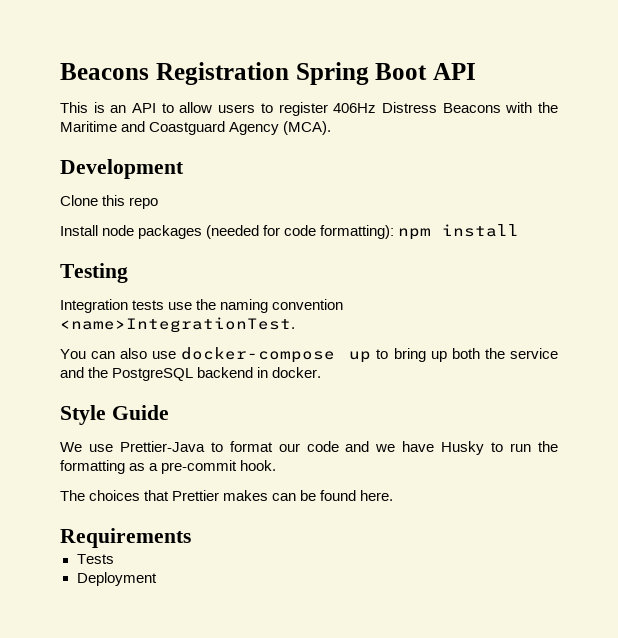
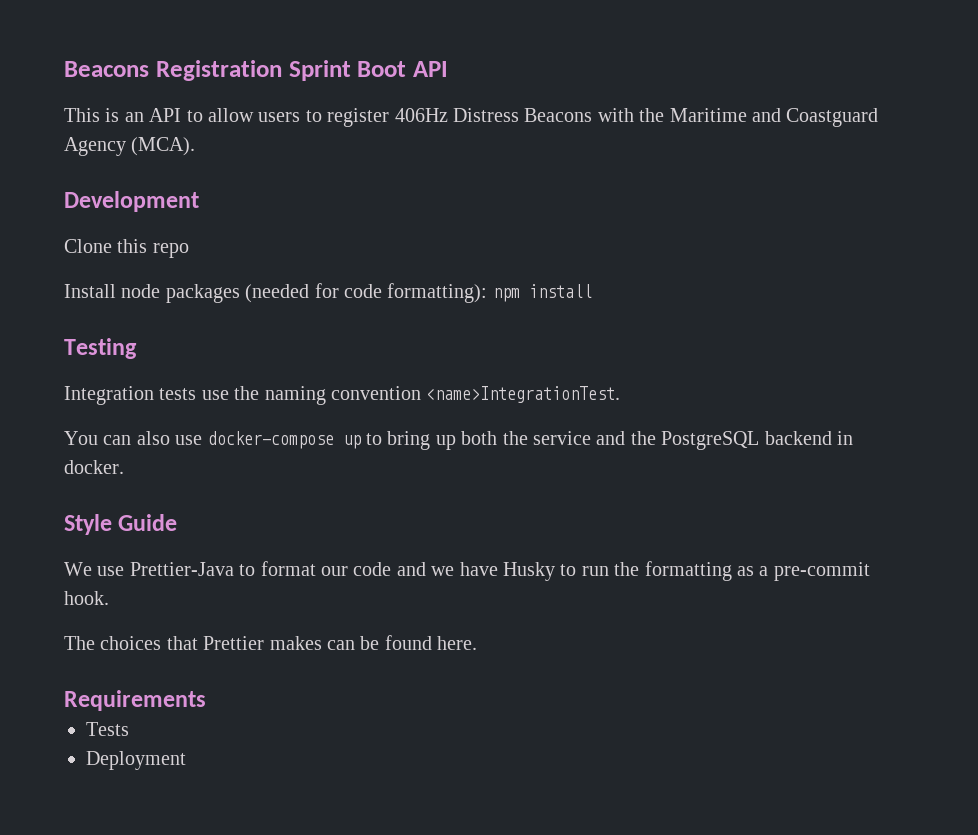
[295,62,369,85] Spring -> [288,60,351,81] Sprint

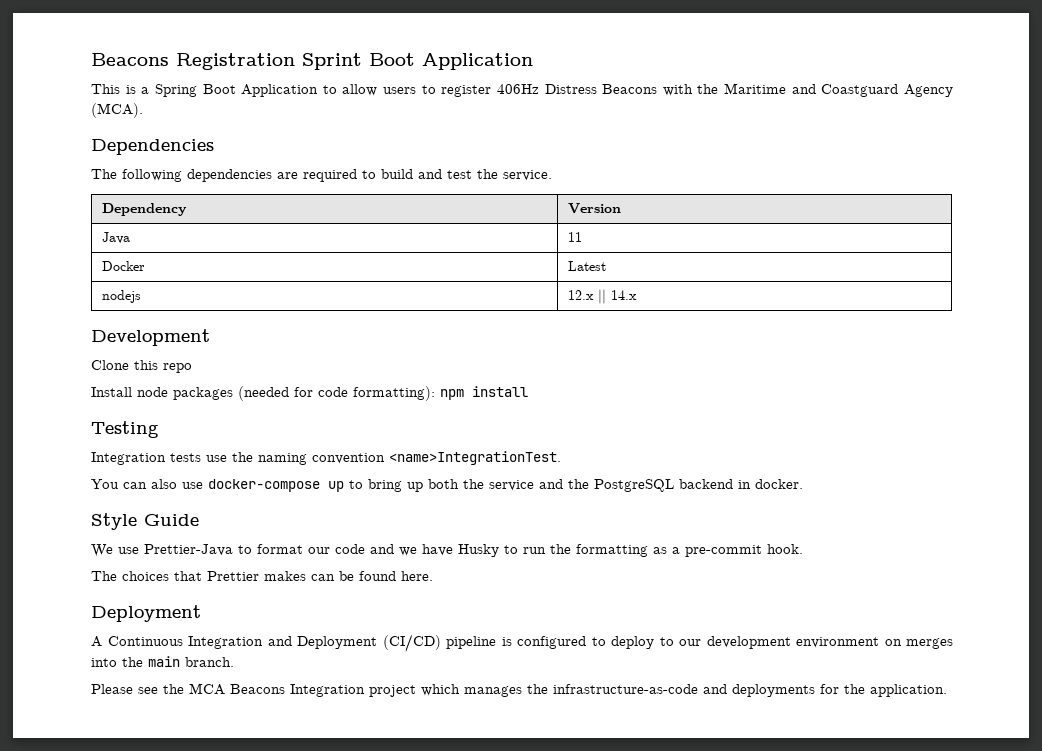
[413,61,448,77] API -> [422,53,533,70] Application
[124,108,182,122] an API -> [141,84,319,97] a Spring Boot Application
(196, 146) none -> [91,139,214,155] [91,169,552,182] [101,203,187,216] [567,203,621,214] [101,232,130,244] [567,232,582,242] [101,261,145,271] [567,261,606,271] [101,290,141,303] [567,289,637,304] // Dependencies // The following dependencies are required to build and test the service. // Dependency | Version // Java | 11 // Docker | Latest // nodejs | 12.x || 14.x
[64,690,206,711] [86,722,129,736] [86,751,186,770] Requirements // Tests // Deployment -> [91,605,201,622] [91,634,953,652] [91,656,234,667] [91,683,947,697] Deployment // A Continuous Integration and Deployment (CI/CD) pipeline is configured to deploy to our development environment on merges into the main branch. // Please see the MCA Beacons Integration project which manages the infrastructure-as-code and deployments for the application.

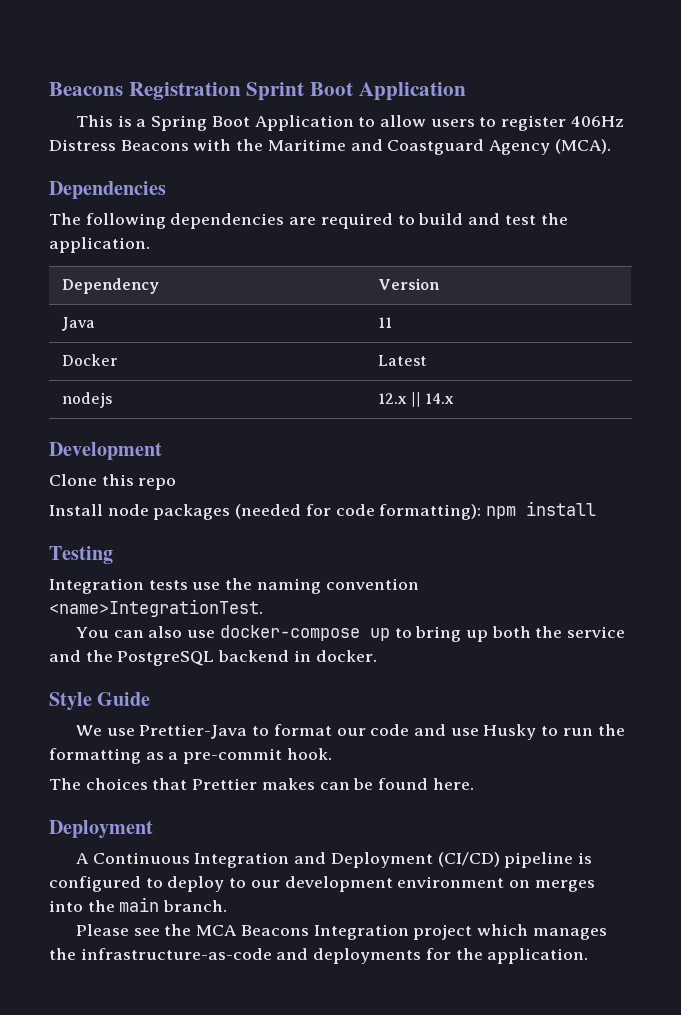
[503,170,552,181] service. -> [49,237,150,253] application.
[399,544,453,556] we have -> [450,728,479,736] use

